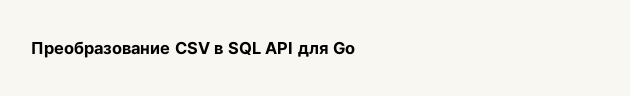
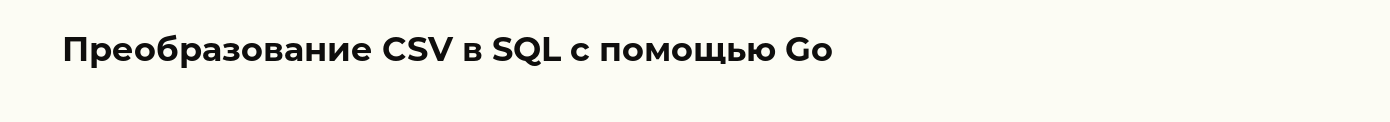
[265,41,328,57] API для -> [570,43,777,64] с помощью

